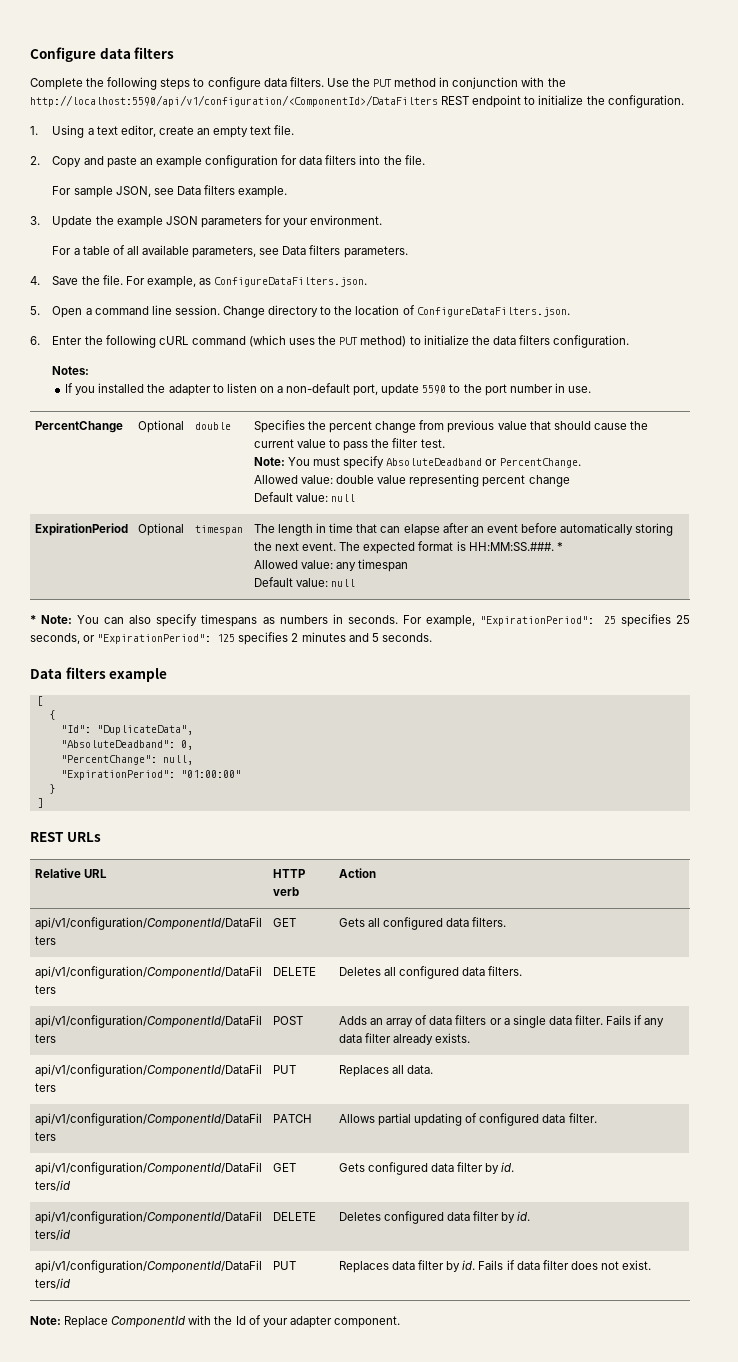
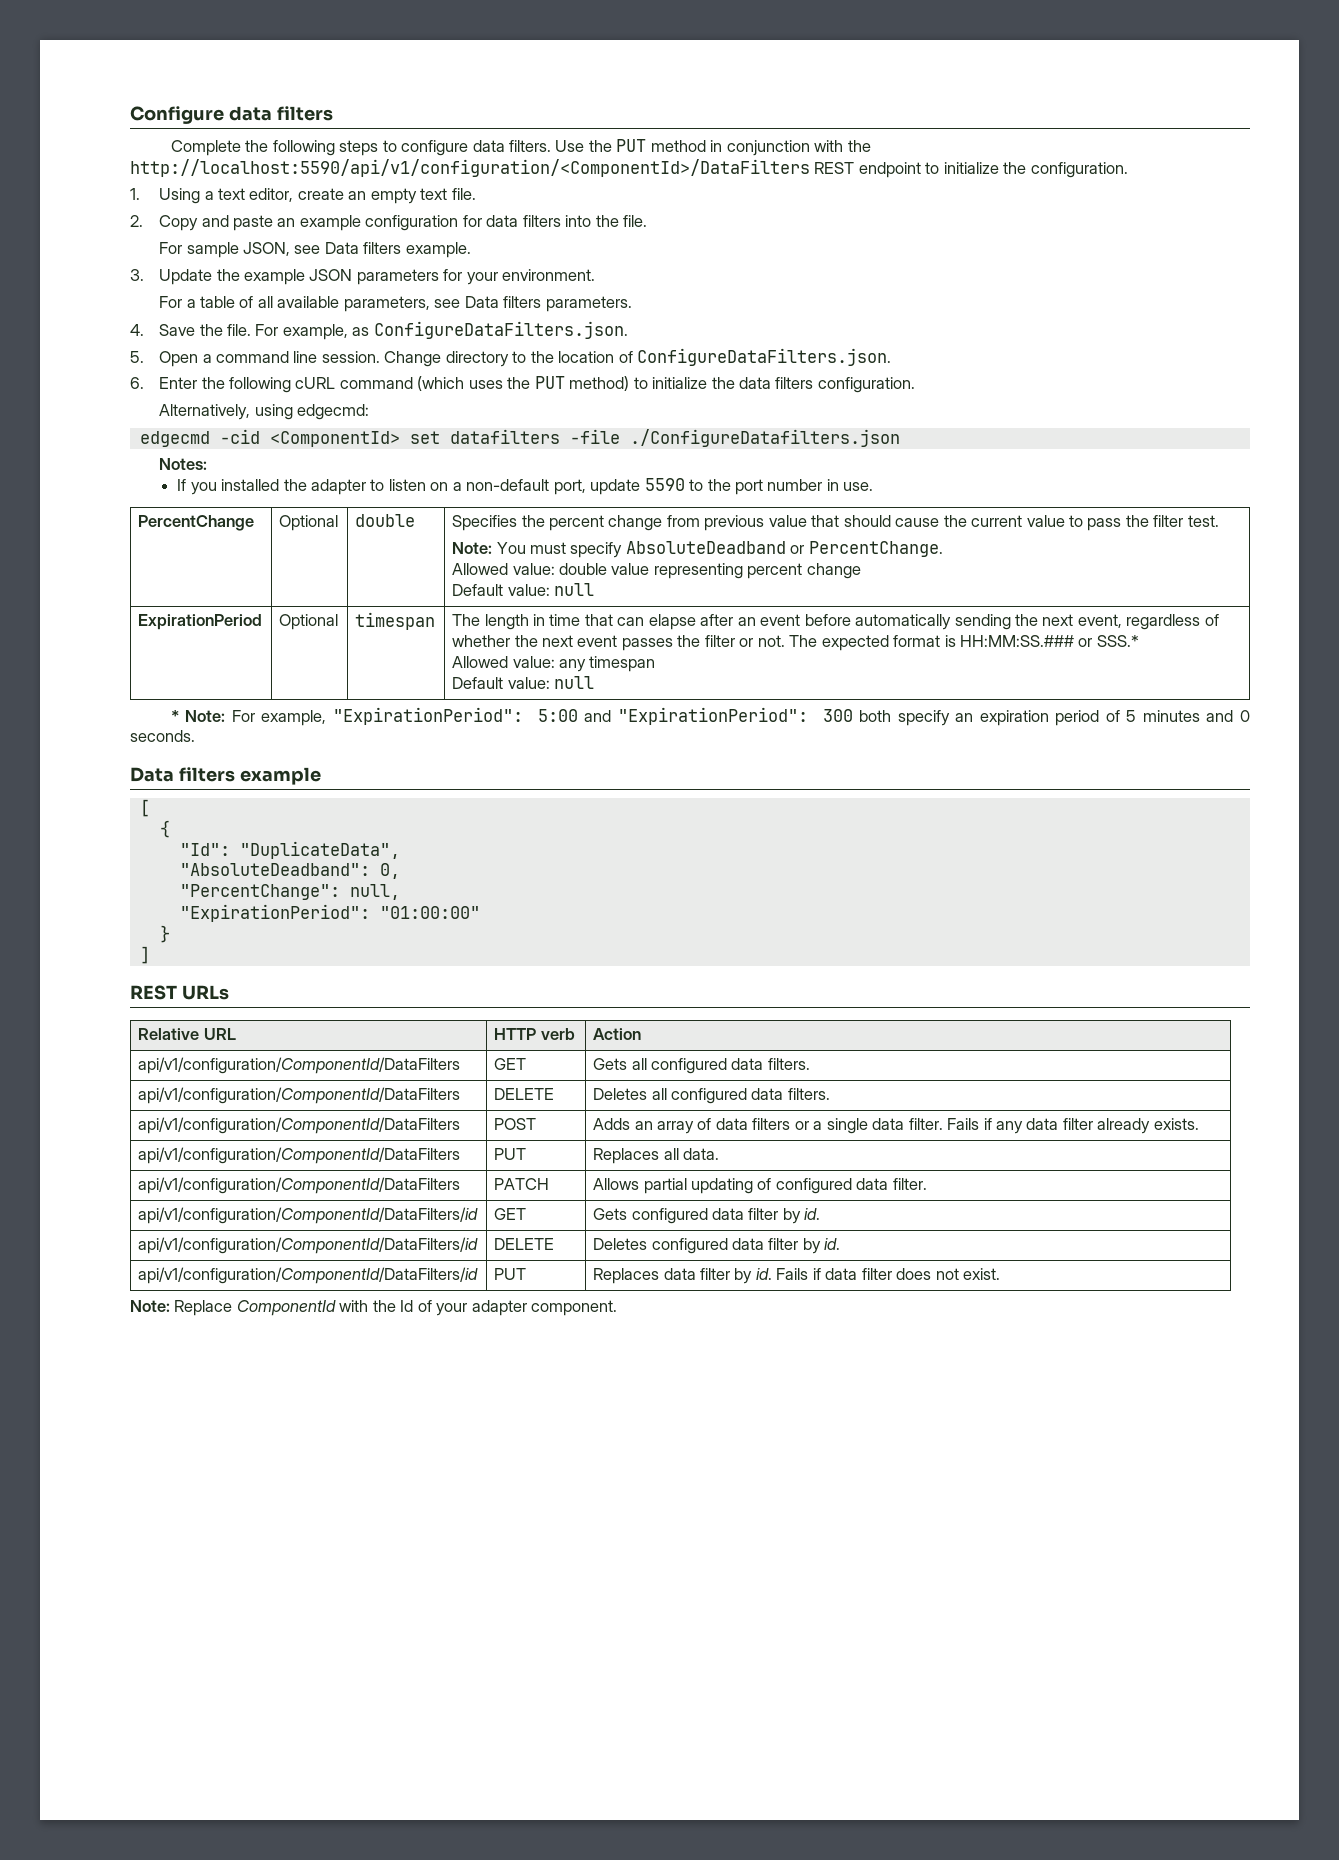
(630, 341) none -> [159,404,369,420] [139,429,900,447] // Alternatively, using edgecmd: // edgecmd -cid <ComponentId> set datafilters -file ./ConfigureDatafilters.json
[635,523,674,536] [253,542,337,551] storing the next event. -> [954,614,1219,630] [452,635,785,651] sending the next event, regardless of whether the next event passes the filter or not.
[468,542,563,551] HH:MM:SS.###. * -> [960,635,1139,647] HH:MM:SS.### or SSS.*
[77,614,690,627] [30,632,299,645] You can also specify timespans as numbers in seconds. For example, "ExpirationPeriod": 25 specifies 25 seconds, or "ExpirationPeriod": 125 specifies 2 -> [231,707,1137,726] For example, "ExpirationPeriod": 5:00 and "ExpirationPeriod": 300 both specify an expiration period of 5
[371,633,379,642] 5 -> [1239,710,1250,722] 0

